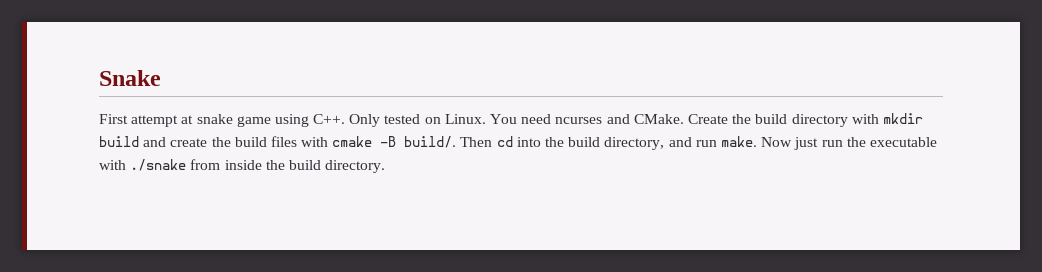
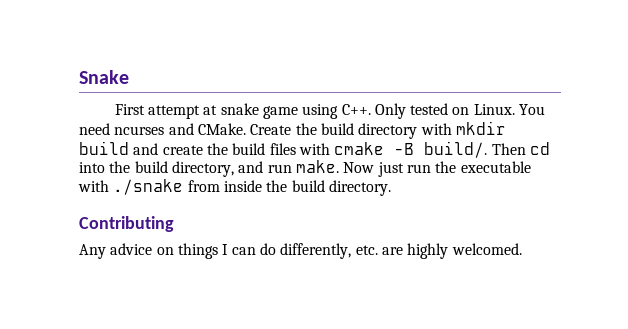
(386, 166) none -> [79,216,174,232] [79,243,522,259] // Contributing // Any advice on things I can do differently, etc. are highly welcomed.

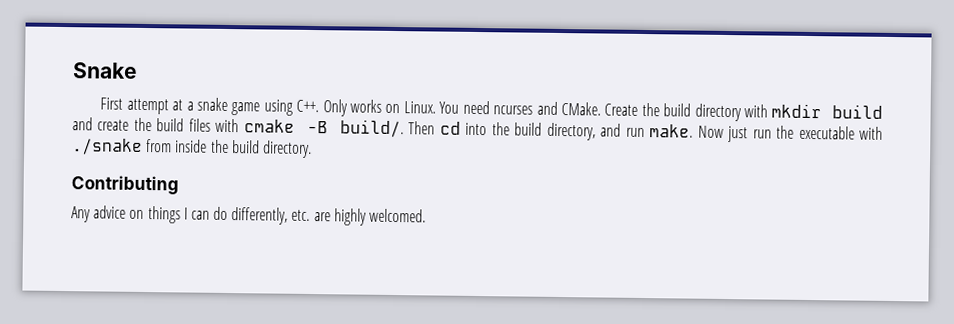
(218, 110) none -> [186,101,194,111] a
[410,103,449,115] tested -> [350,99,383,113] works

